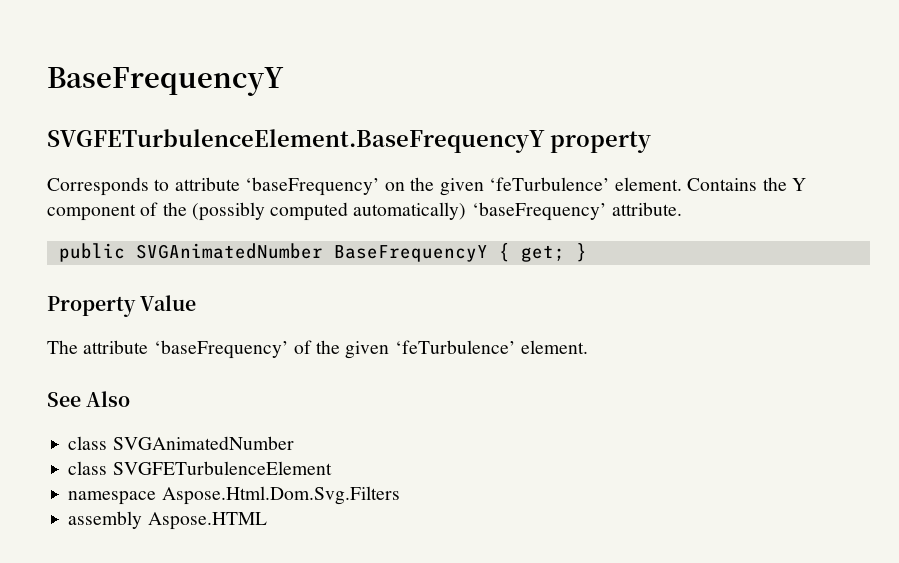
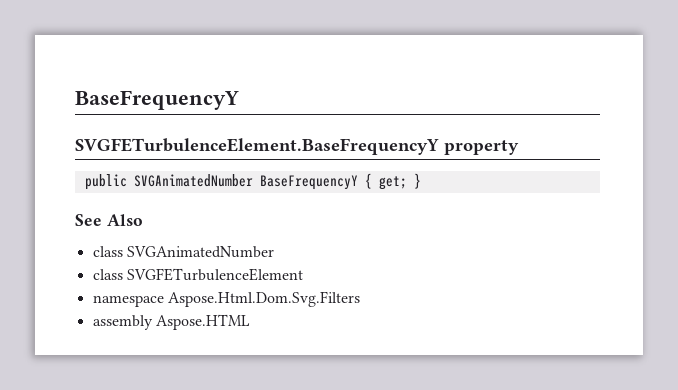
[47,177,806,196] [47,202,682,221] // Corresponds to attribute ‘baseFrequency’ on the given ‘feTurbulence’ element. Contains the Y component of the (possibly computed automatically) ‘baseFrequency’ attribute. -> (519, 147) none
[47,295,197,317] [47,340,588,359] // Property Value // The attribute ‘baseFrequency’ of the given ‘feTurbulence’ element. -> (421, 181) none

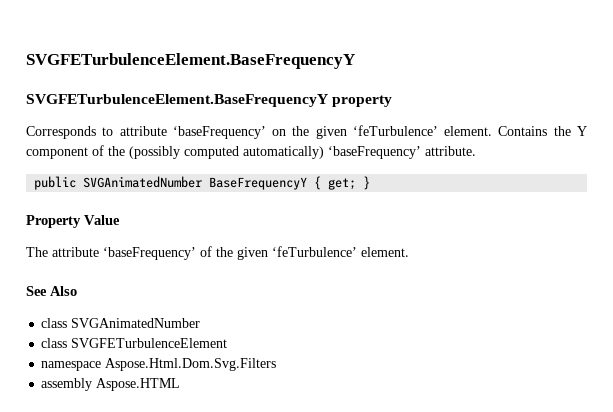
[75,90,239,110] BaseFrequencyY -> [26,53,355,69] SVGFETurbulenceElement.BaseFrequencyY
(519, 147) none -> [26,125,587,139] [26,145,476,159] // Corresponds to attribute ‘baseFrequency’ on the given ‘feTurbulence’ element. Contains the Y component of the (possibly computed automatically) ‘baseFrequency’ attribute.
(421, 181) none -> [26,215,120,228] [26,246,409,260] // Property Value // The attribute ‘baseFrequency’ of the given ‘feTurbulence’ element.

